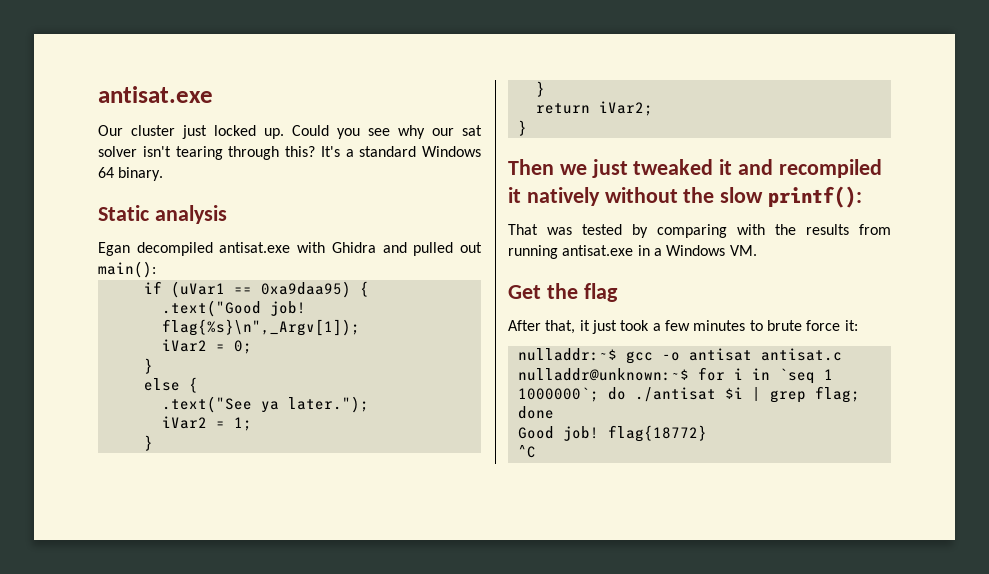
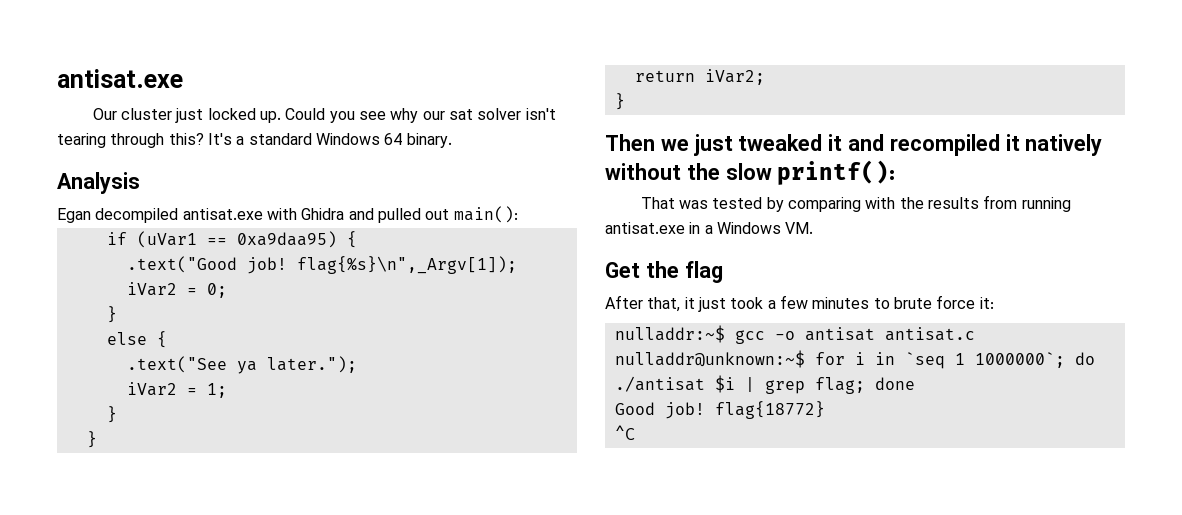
[98,205,227,224] Static analysis -> [57,172,140,194] Analysis

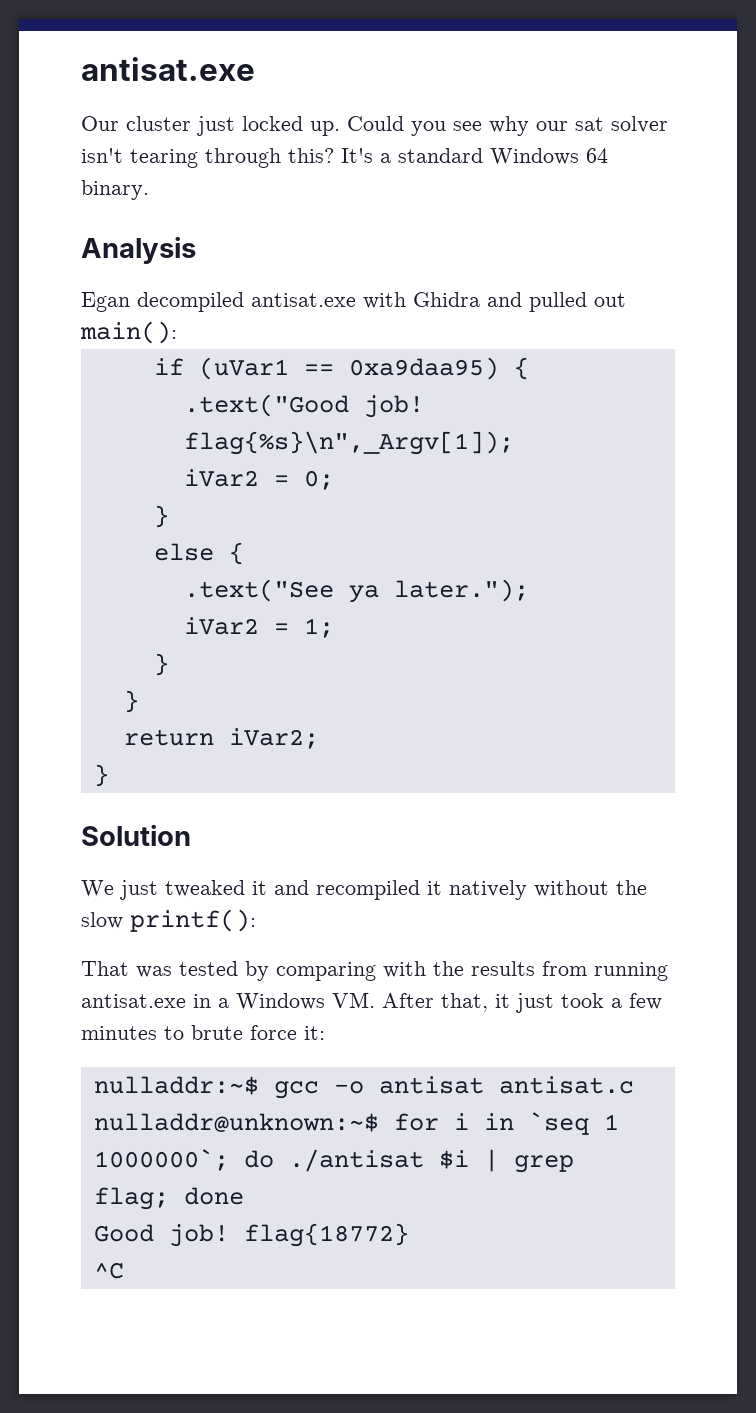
[605,134,689,151] Then we -> [81,824,191,846] [81,880,114,897] Solution // We
[605,261,723,283] // Get the flag // -> (375, 1000) none

